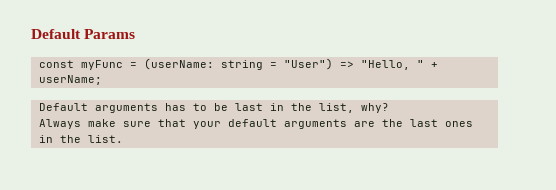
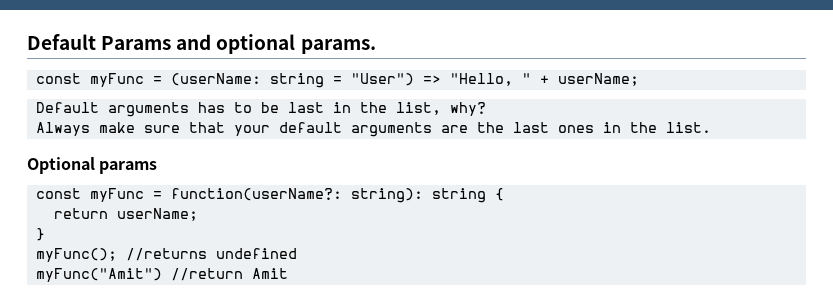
(136, 34) none -> [176,34,376,54] and optional params.
(123, 139) none -> [27,157,158,174] [36,188,504,203] [54,208,198,221] [36,228,45,241] [36,248,297,262] [36,268,288,282] // Optional params // const myFunc = function(userName?: string): string { // return userName; // } // myFunc(); //returns undefined // myFunc("Amit") //return Amit

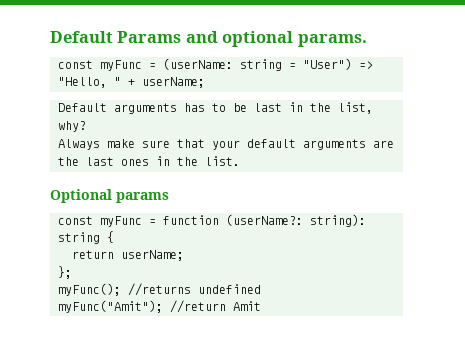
[171,188,342,201] function(userName?: -> [162,214,303,226] function (userName?:
[36,228,45,241] } -> [57,266,72,279] };
[36,268,162,282] myFunc("Amit") -> [57,300,163,313] myFunc("Amit");

